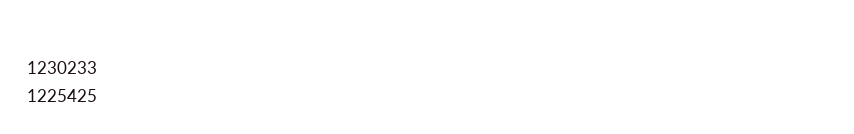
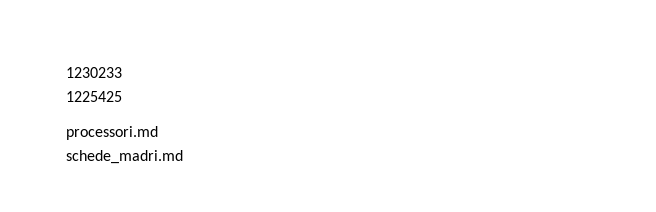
(97, 95) none -> [66,126,158,140] [66,150,183,164] // processori.md // schede_madri.md

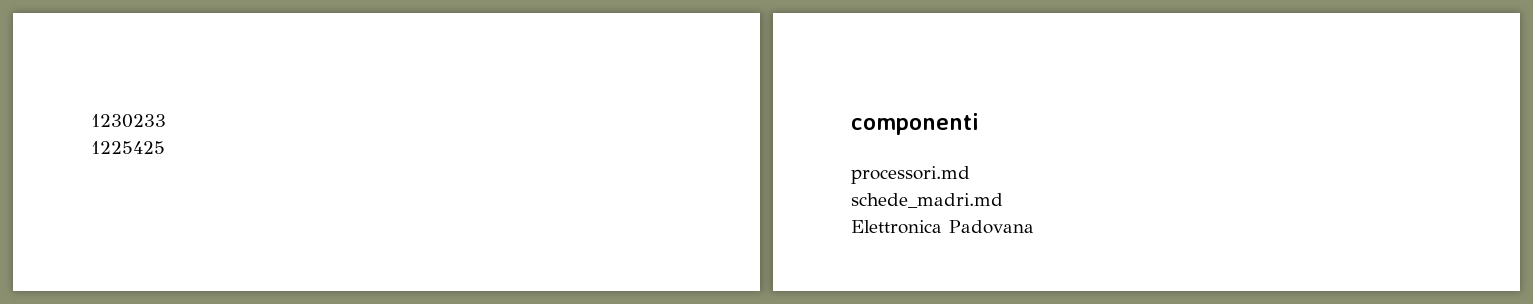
(122, 96) none -> [851,113,979,135] // componenti
(183, 157) none -> [851,220,1034,234] // Elettronica Padovana

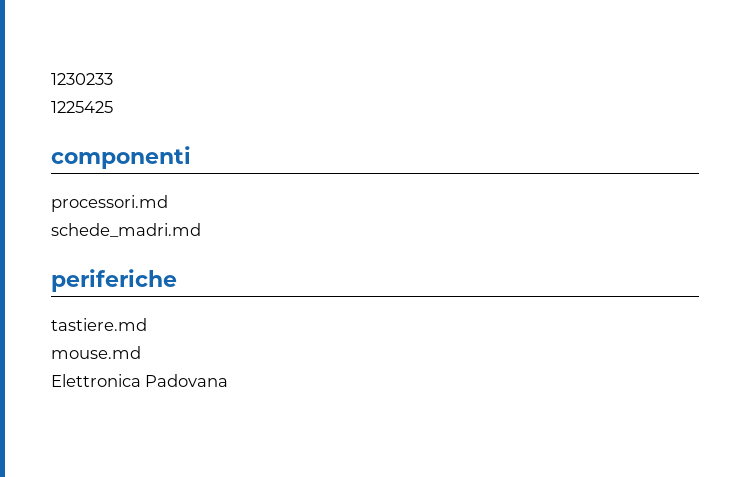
(1003, 200) none -> [51,269,177,292] [51,318,147,331] [51,346,141,359] // periferiche // tastiere.md // mouse.md

